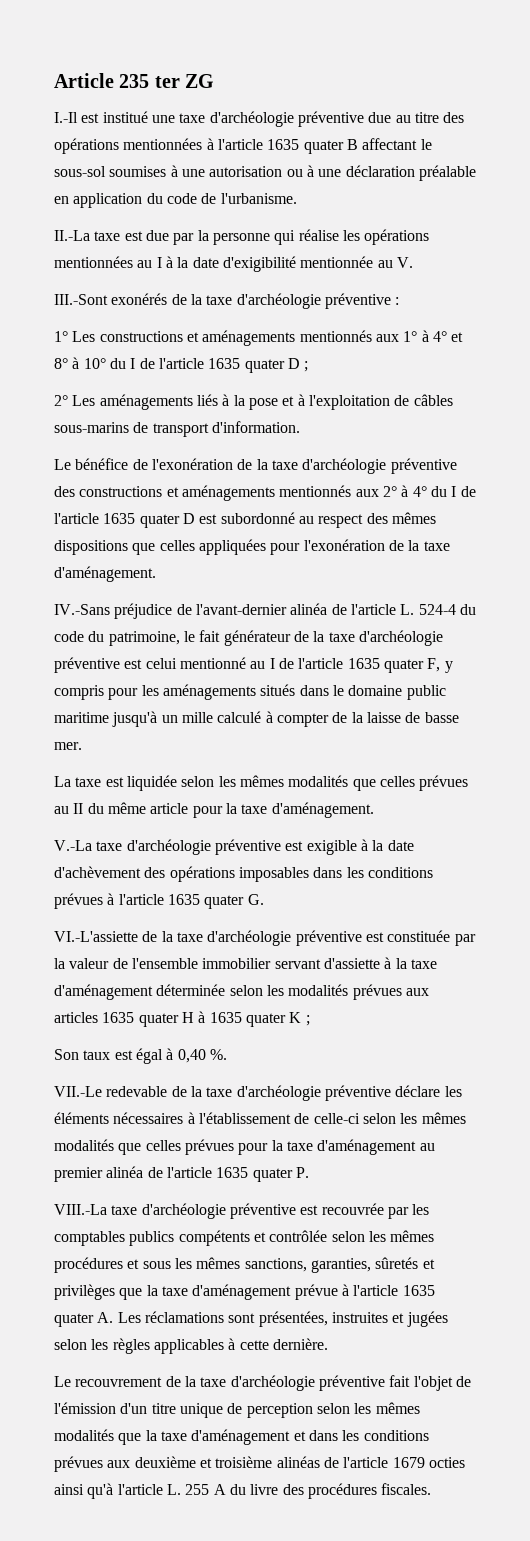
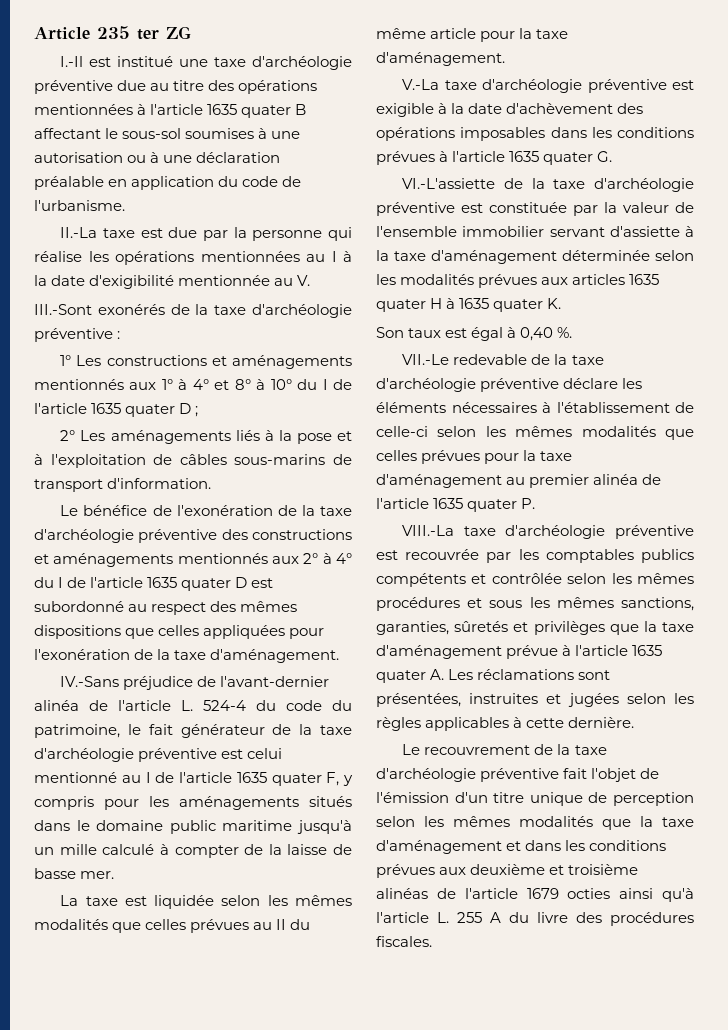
[289,1012,310,1026] K ; -> [547,298,562,309] K.

